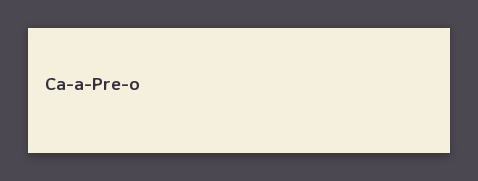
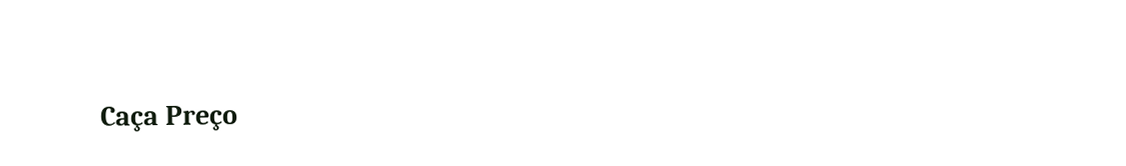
[45,78,140,90] Ca-a-Pre-o -> [100,105,239,132] Caça Preço

